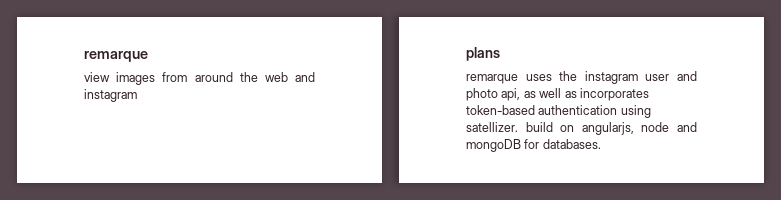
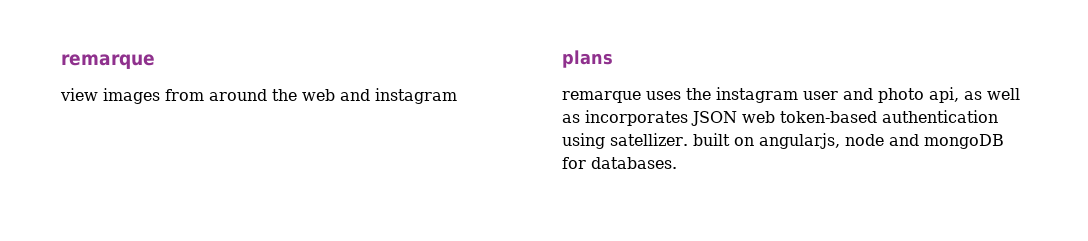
(649, 94) none -> [691,111,775,126] JSON web
[525,122,553,132] build -> [692,133,730,146] built

